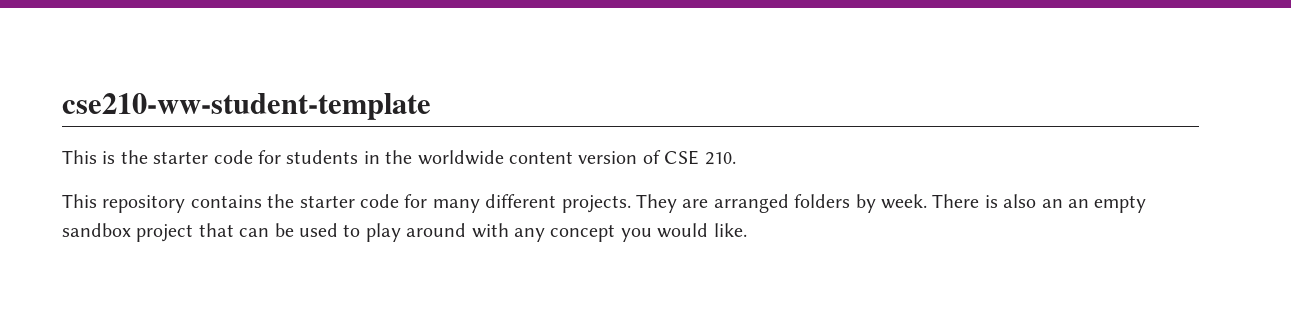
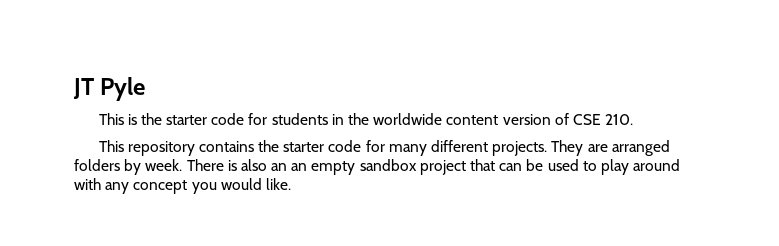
[62,93,431,120] cse210-ww-student-template -> [73,77,146,101] JT Pyle

